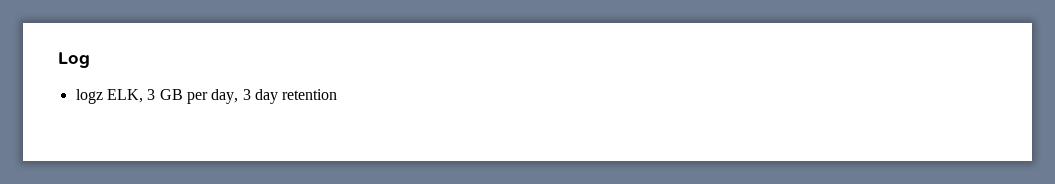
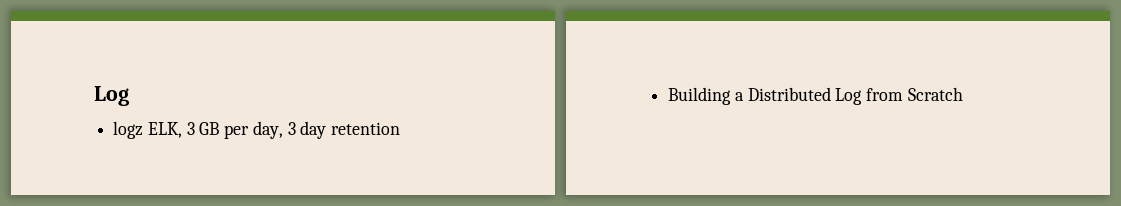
(338, 94) none -> [668,87,963,105] // Building a Distributed Log from Scratch

